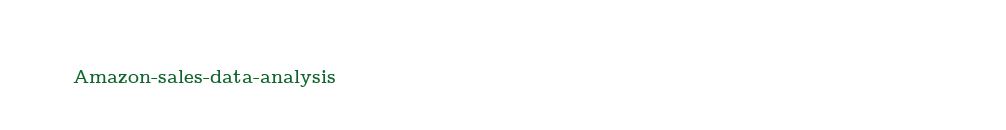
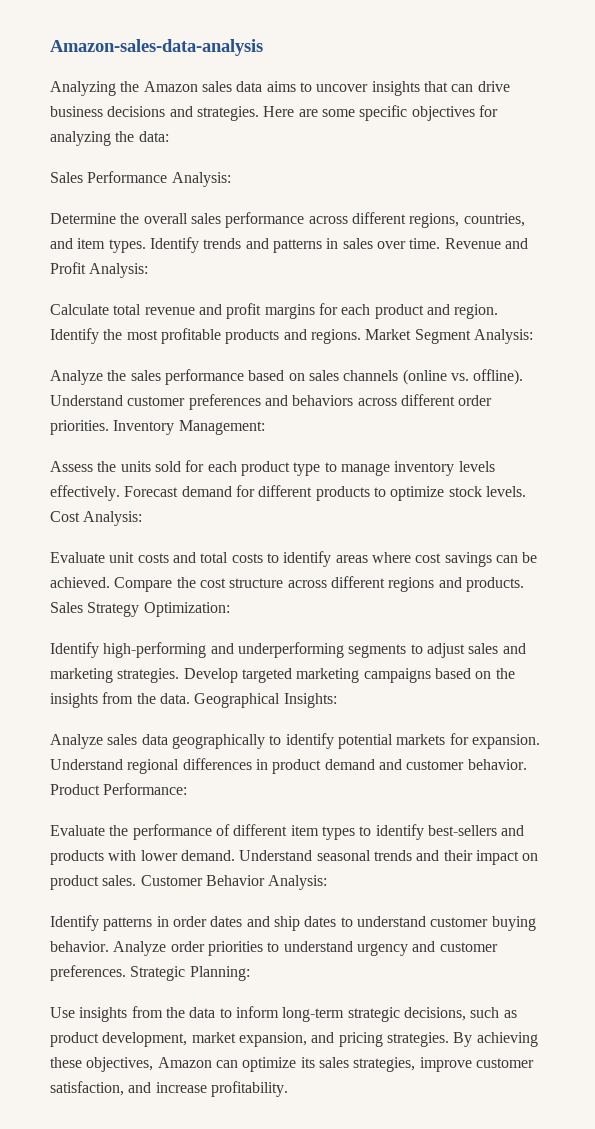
(336, 78) none -> [50,81,510,96] [50,105,498,121] [50,131,169,146] [50,171,231,187] [50,212,525,228] [50,237,528,253] [50,262,149,278] [50,303,499,319] [50,328,533,344] [50,369,524,385] [50,394,493,410] [50,420,265,435] [50,460,495,476] [50,485,526,501] [50,511,143,526] [50,551,538,567] [50,576,524,592] [50,602,230,617] [50,642,526,658] [50,668,515,683] [50,692,337,708] [50,733,540,749] [50,758,527,774] [50,783,188,795] [50,824,525,840] [50,850,539,865] [50,875,328,890] [50,915,536,931] [50,941,498,956] [50,965,250,981] [50,1006,517,1022] [50,1032,538,1047] [50,1057,534,1072] [50,1081,288,1097] // Analyzing the Amazon sales data aims to uncover insights that can drive business decisions and strategies. Here are some specific objectives for analyzing the data: // Sales Performance Analysis: // Determine the overall sales performance across different regions, countries, and item types. Identify trends and patterns in sales over time. Revenue and Profit Analysis: // Calculate total revenue and profit margins for each product and region. Identify the most profitable products and regions. Market Segment Analysis: // Analyze the sales performance based on sales channels (online vs. offline). Understand customer preferences and behaviors across different order priorities. Inventory Management: // Assess the units sold for each product type to manage inventory levels effectively. Forecast demand for different products to optimize stock levels. Cost Analysis: // Evaluate unit costs and total costs to identify areas where cost savings can be achieved. Compare the cost structure across different regions and products. Sales Strategy Optimization: // Identify high-performing and underperforming segments to adjust sales and marketing strategies. Develop targeted marketing campaigns based on the insights from the data. Geographical Insights: // Analyze sales data geographically to identify potential markets for expansion. Understand regional differences in product demand and customer behavior. Product Performance: // Evaluate the performance of different item types to identify best-sellers and products with lower demand. Understand seasonal trends and their impact on product sales. Customer Behavior Analysis: // Identify patterns in order dates and ship dates to understand customer buying behavior. Analyze order priorities to understand urgency and customer preferences. Strategic Planning: // Use insights from the data to inform long-term strategic decisions, such as product development, market expansion, and pricing strategies. By achieving these objectives, Amazon can optimize its sales strategies, improve customer satisfaction, and increase profitability.

